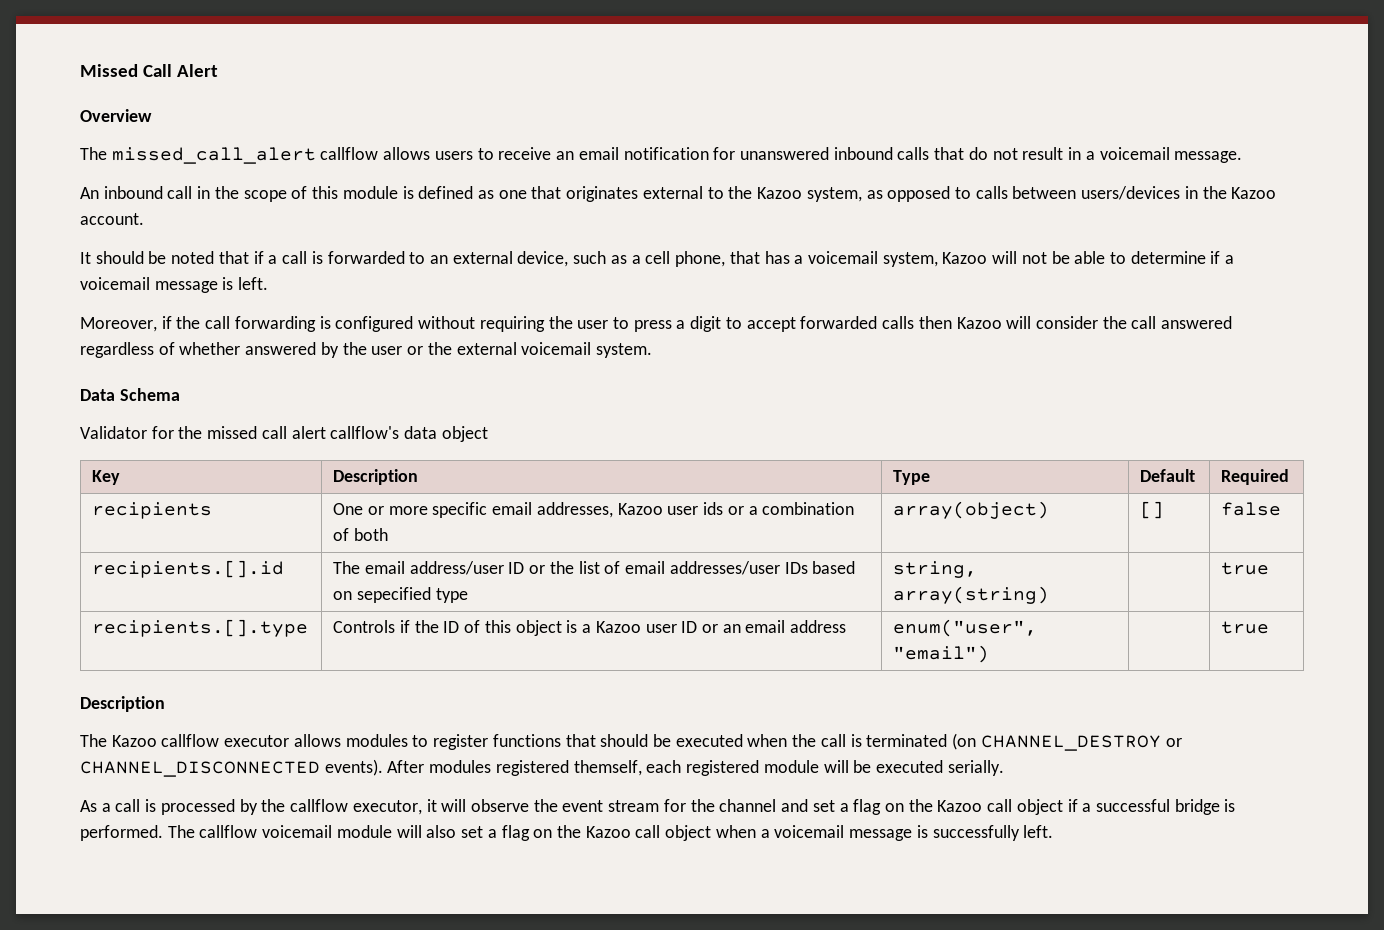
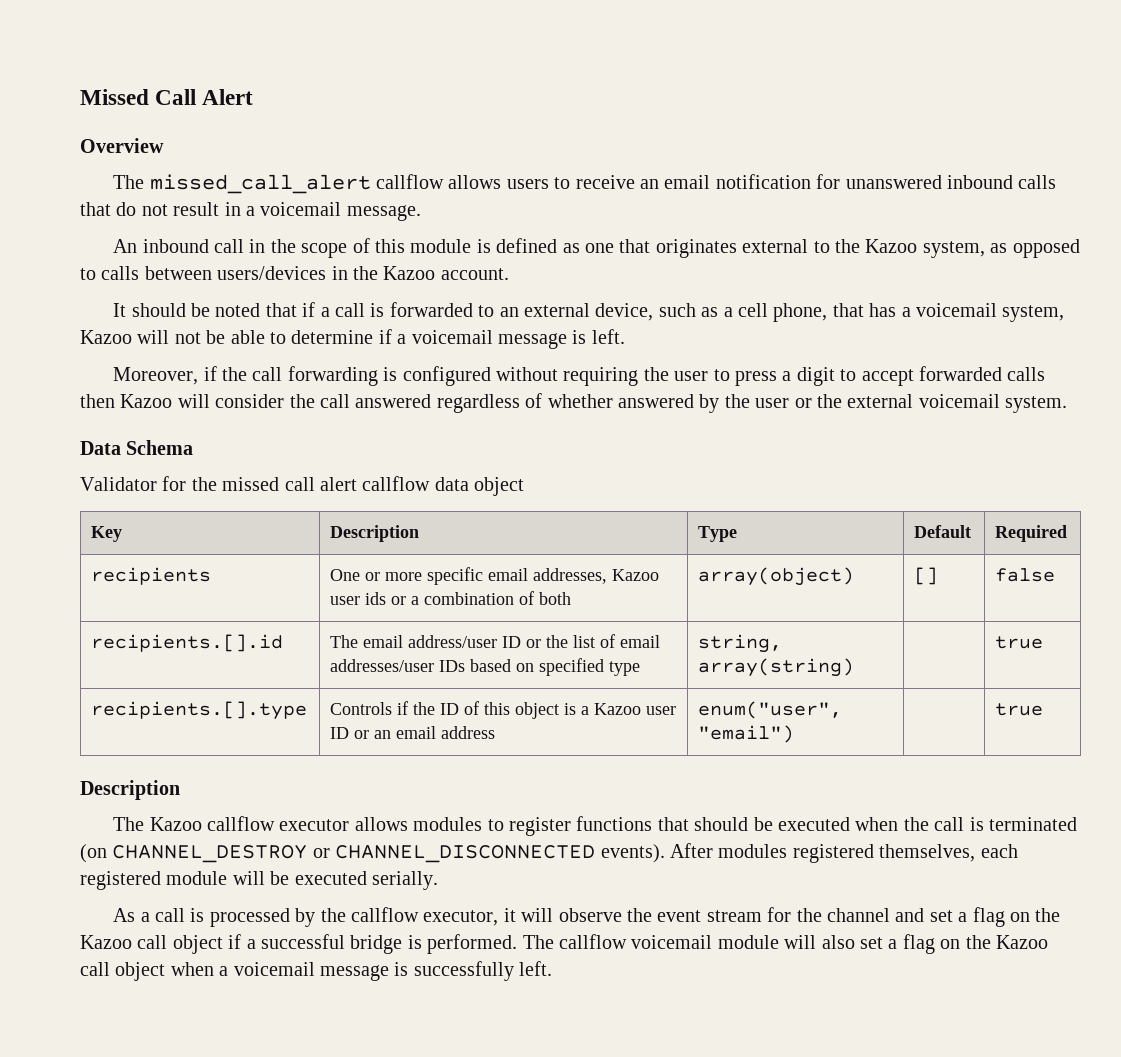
[330,426,400,439] callflow's -> [362,476,431,491] callflow
[357,587,432,603] sepecified -> [539,658,605,676] specified
[573,760,642,776] themself, -> [879,844,976,862] themselves,

